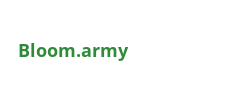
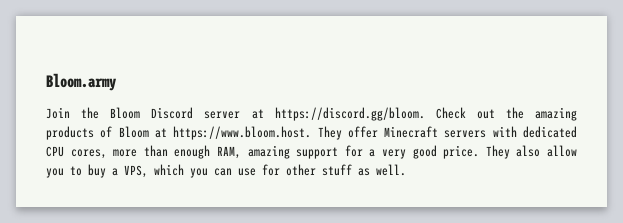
(129, 52) none -> [46,107,578,121] [46,126,577,140] [46,145,578,159] [46,164,406,178] // Join the Bloom Discord server at https://discord.gg/bloom. Check out the amazing products of Bloom at https://www.bloom.host. They offer Minecraft servers with dedicated CPU cores, more than enough RAM, amazing support for a very good price. They also allow you to buy a VPS, which you can use for other stuff as well.

